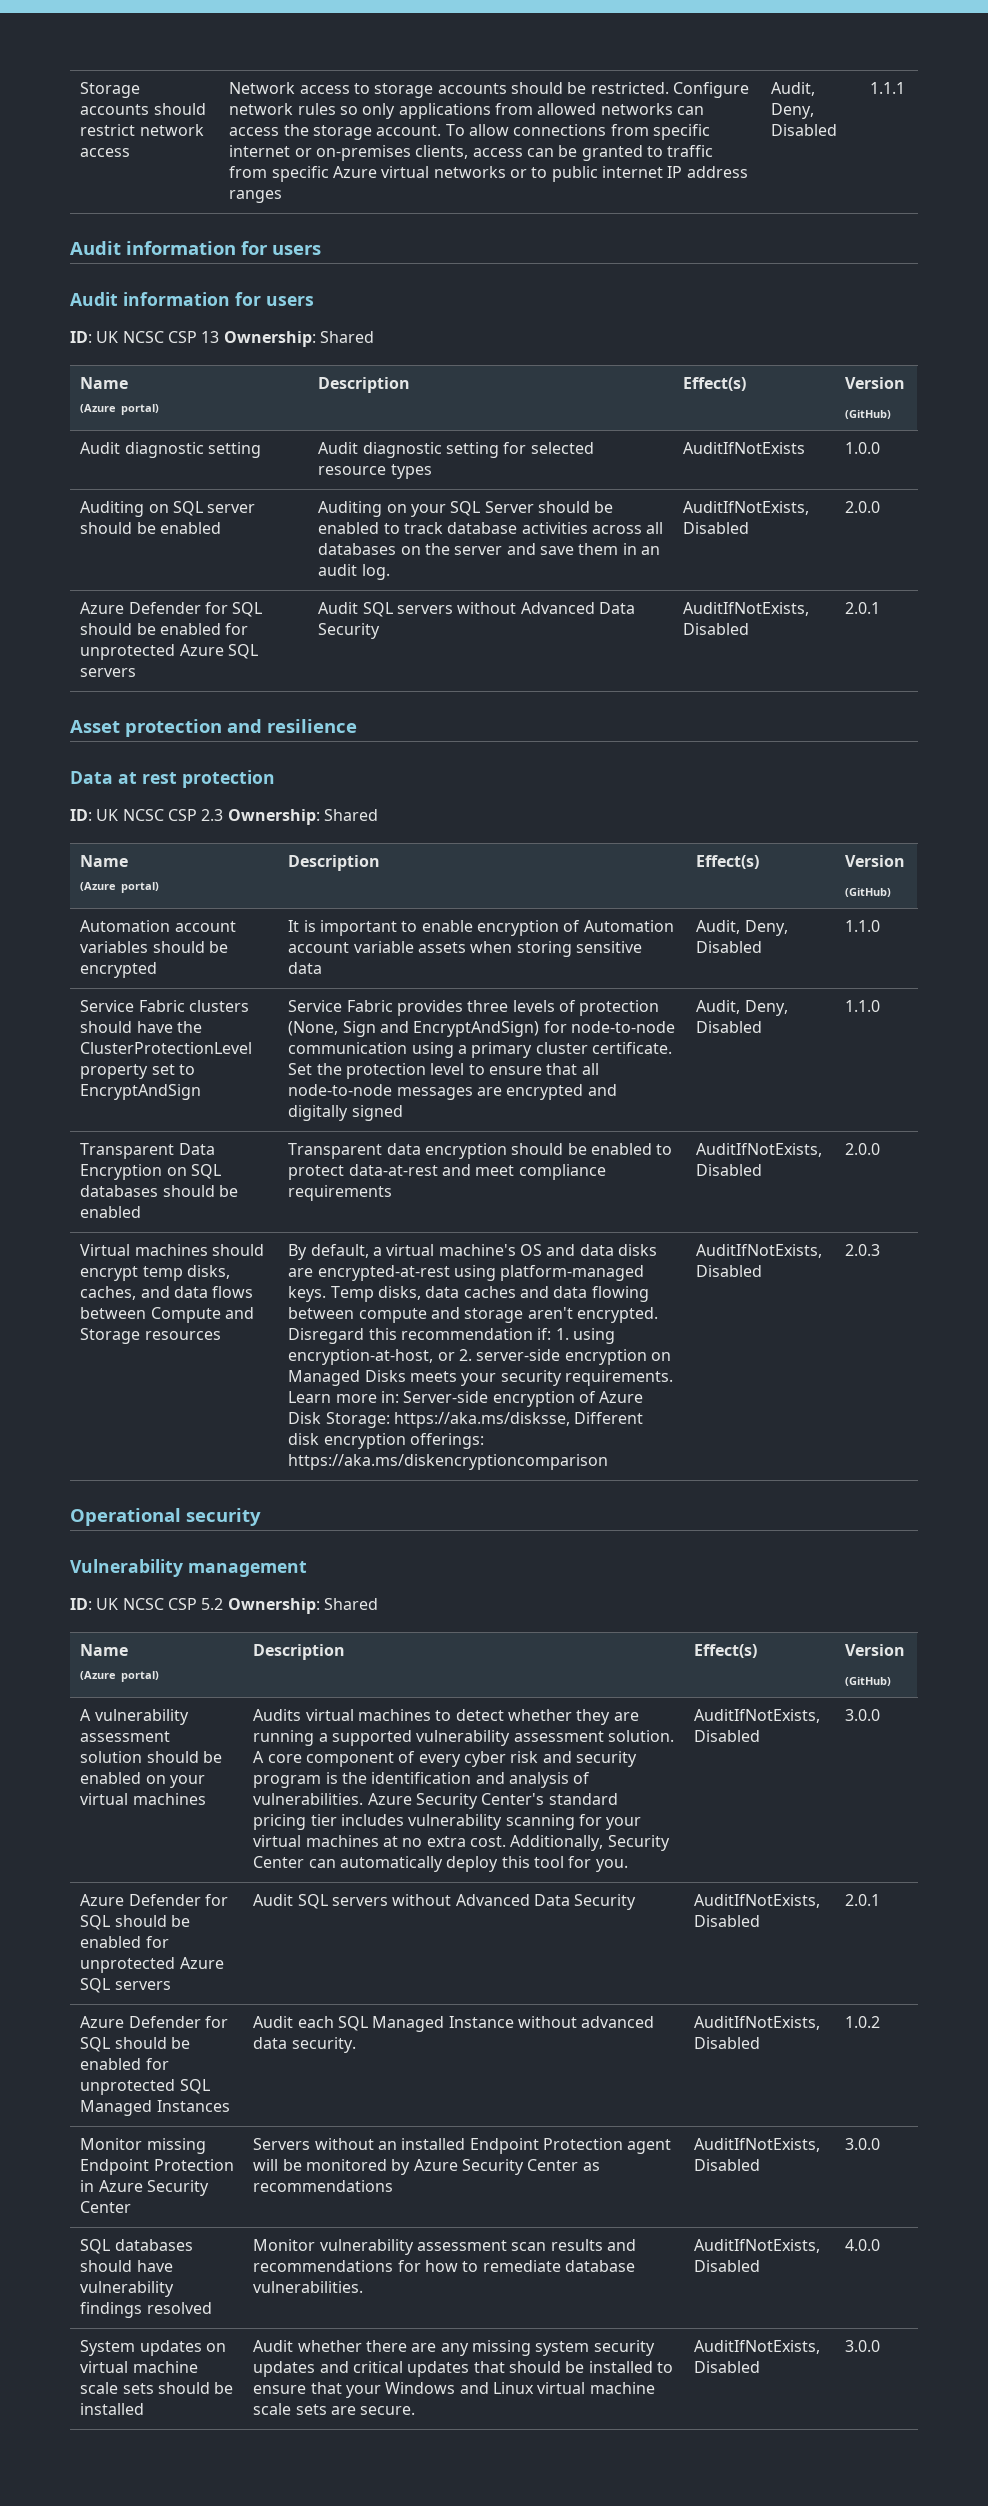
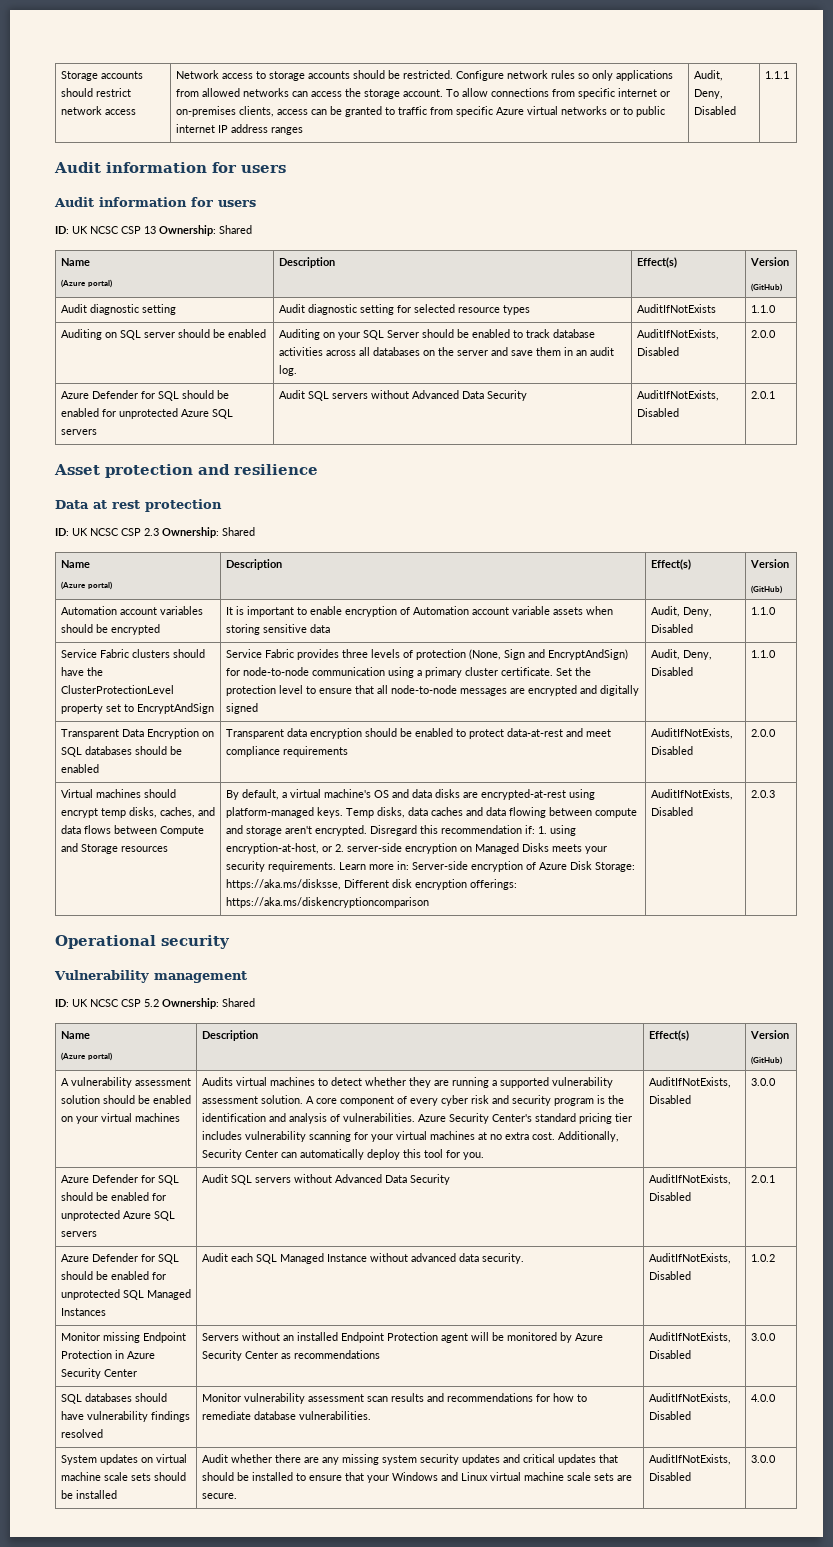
[845,442,881,454] 1.0.0 -> [750,305,776,313] 1.1.0

